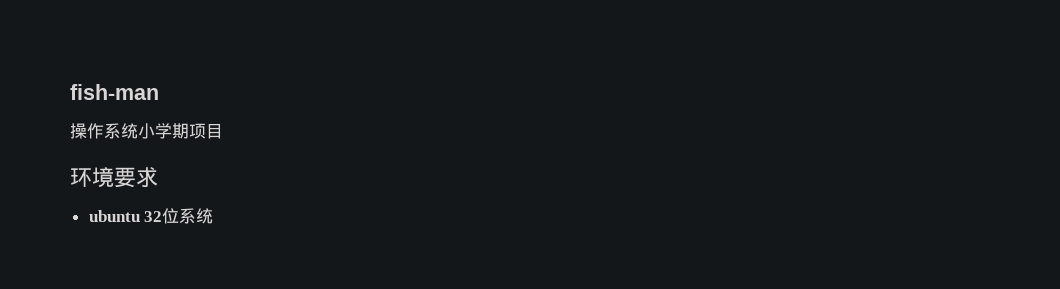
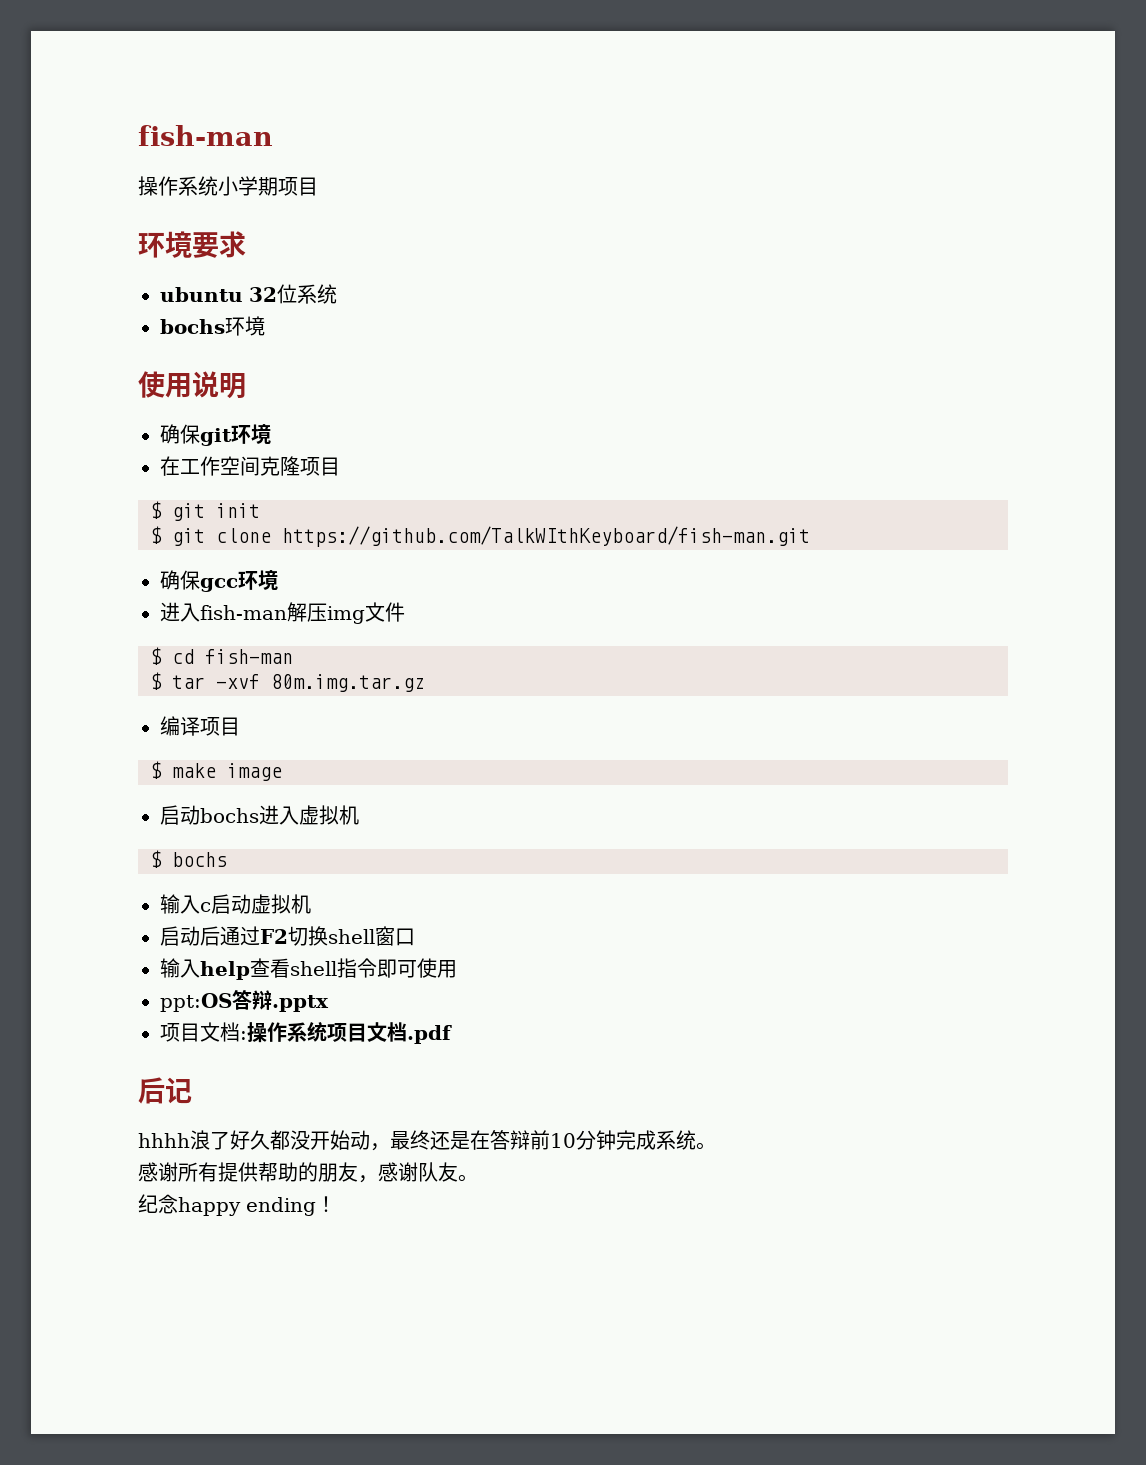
(214, 216) none -> [160,316,265,336] [138,371,246,399] [160,424,271,446] [160,456,340,476] [150,501,260,521] [150,526,810,547] [160,570,278,592] [160,602,405,624] [150,647,293,665] [150,672,425,692] [160,716,240,736] [150,761,282,781] [160,805,359,825] [150,850,227,868] [160,894,311,914] [160,926,415,946] [160,958,457,980] [160,989,329,1012] [160,1021,452,1044] [138,1077,192,1104] [138,1130,716,1151] [138,1162,478,1183] [138,1194,336,1216] // bochs环境 // 使用说明 // 确保git环境 // 在工作空间克隆项目 // $ git init // $ git clone https://github.com/TalkWIthKeyboard/fish-man.git // 确保gcc环境 // 进入fish-man解压img文件 // $ cd fish-man // $ tar -xvf 80m.img.tar.gz // 编译项目 // $ make image // 启动bochs进入虚拟机 // $ bochs // 输入c启动虚拟机 // 启动后通过F2切换shell窗口 // 输入help查看shell指令即可使用 // ppt:OS答辩.pptx // 项目文档:操作系统项目文档.pdf // 后记 // hhhh浪了好久都没开始动，最终还是在答辩前10分钟完成系统。 // 感谢所有提供帮助的朋友，感谢队友。 // 纪念happy ending！

